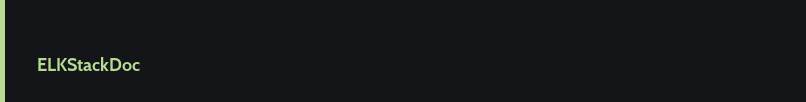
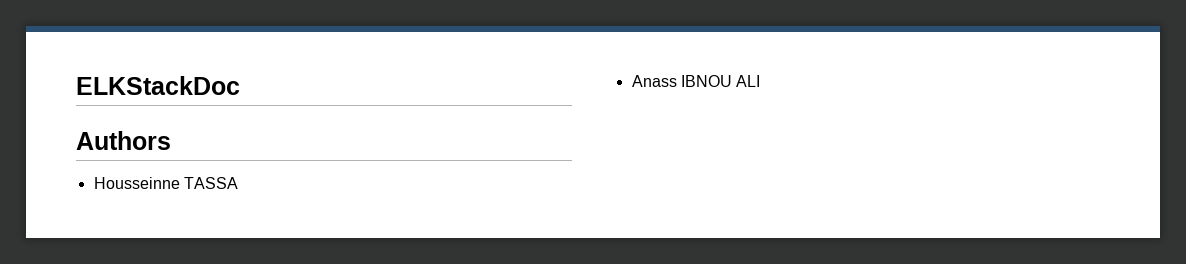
(140, 64) none -> [76,131,171,150] [93,177,238,189] [631,75,761,87] // Authors // Housseinne TASSA // Anass IBNOU ALI

